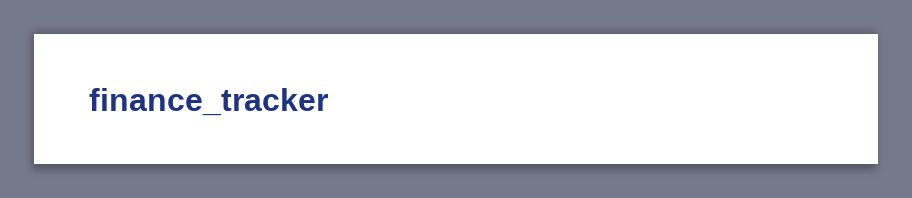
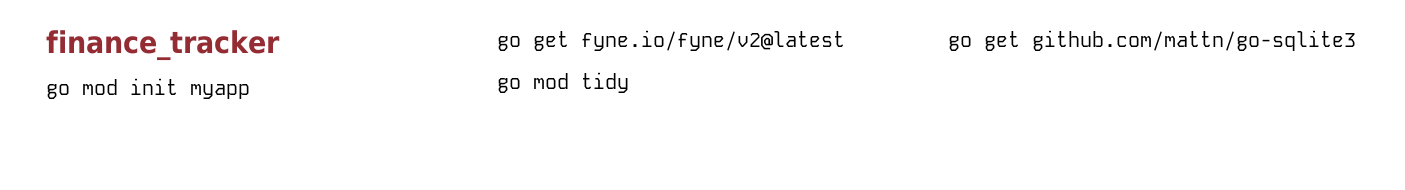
(328, 102) none -> [46,78,250,99] [497,30,845,51] [497,72,629,93] [948,30,1356,51] // go mod init myapp // go get fyne.io/fyne/v2@latest // go mod tidy // go get github.com/mattn/go-sqlite3

